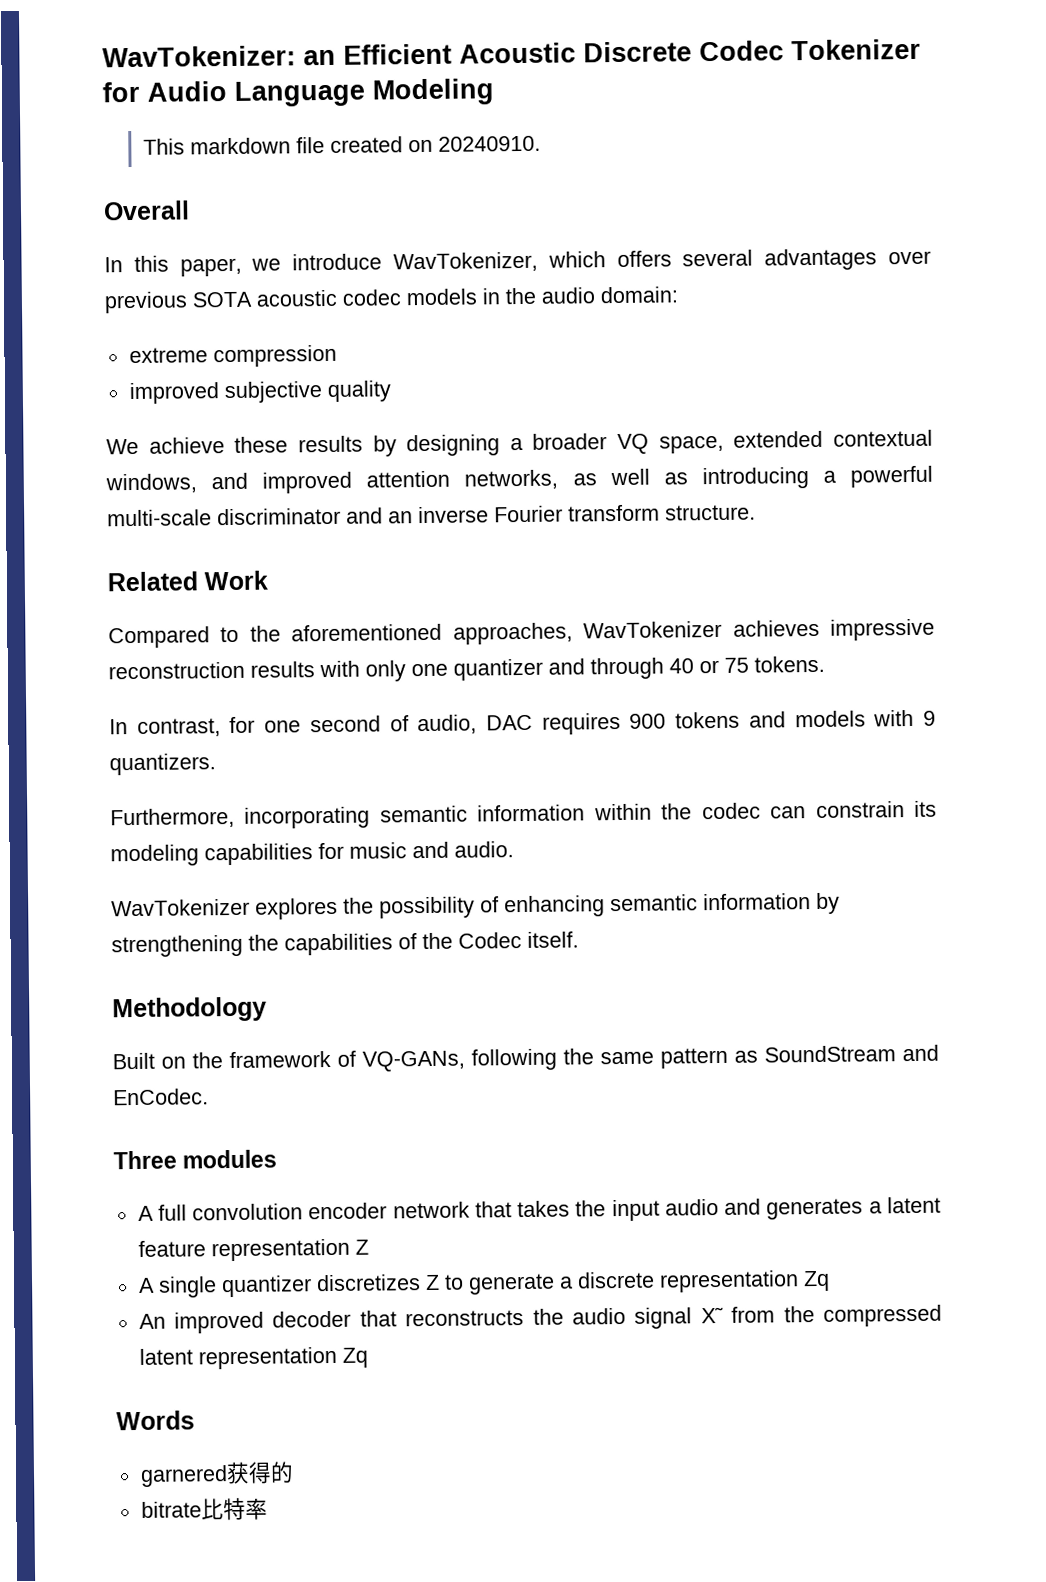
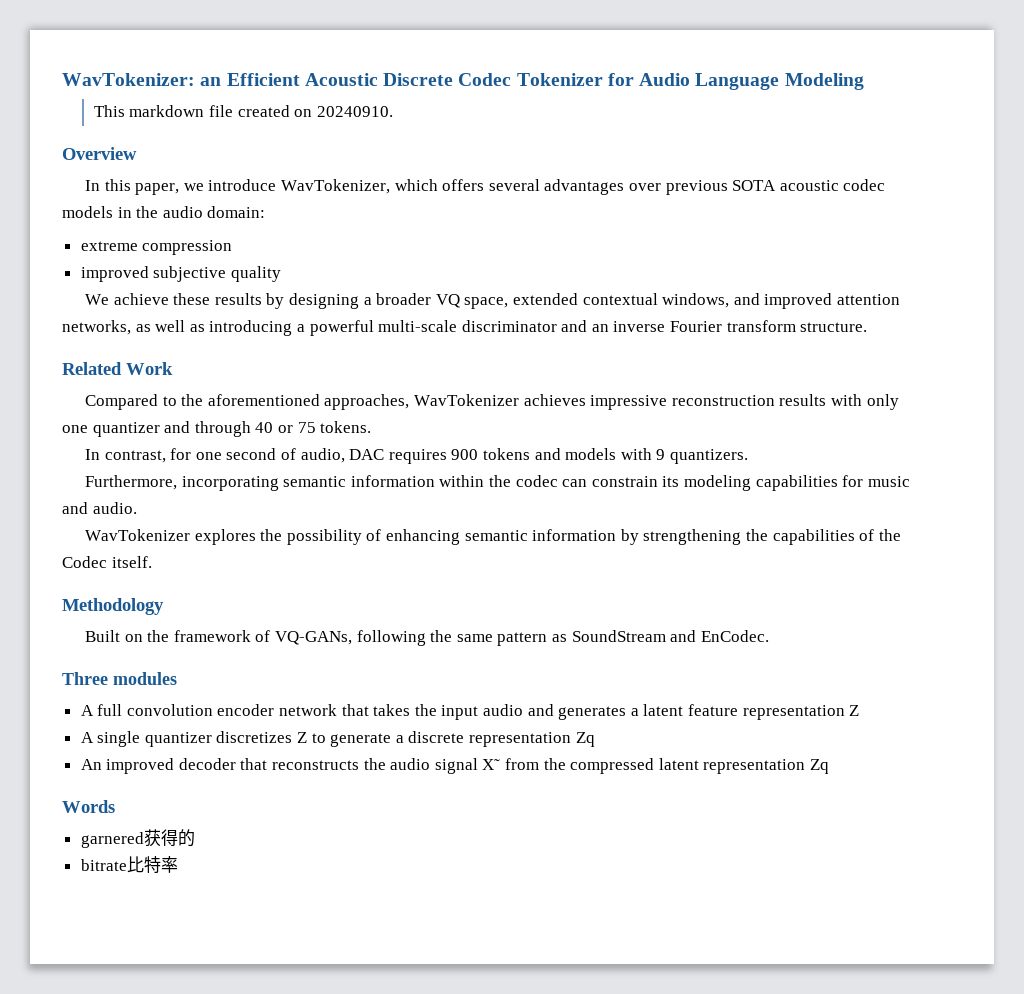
[103,200,190,221] Overall -> [62,147,137,160] Overview

